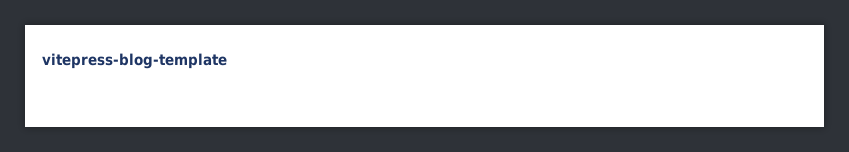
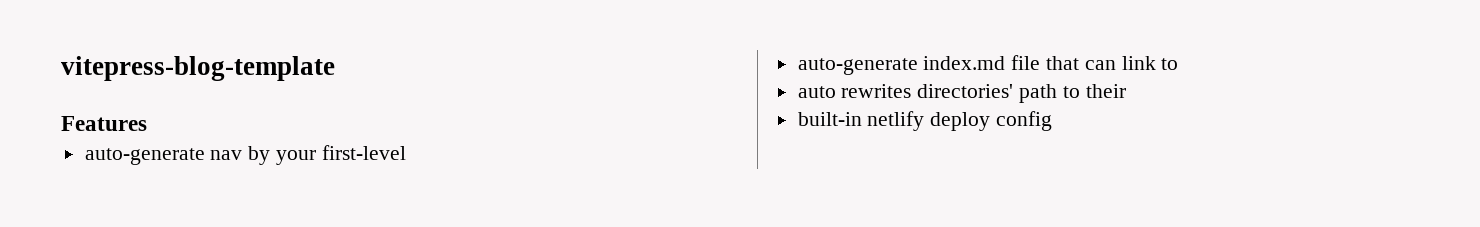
(227, 61) none -> [61,116,147,131] [84,145,406,165] [797,55,1179,75] [797,84,1126,103] [797,111,1053,131] // Features // auto-generate nav by your first-level // auto-generate index.md file that can link to // auto rewrites directories' path to their // built-in netlify deploy config

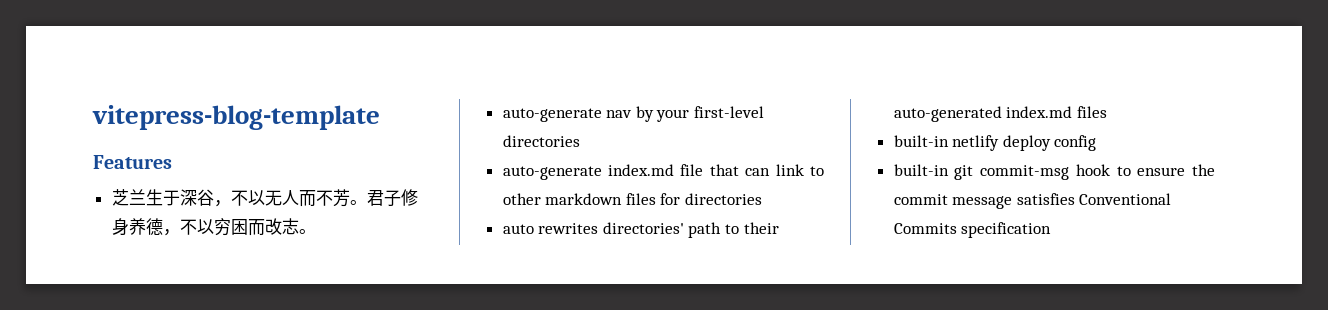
(147, 123) none -> [111,189,418,207] [111,218,316,236] // 芝兰生于深谷，不以无人而不芳。君子修身养德，不以穷困而改志。
(406, 152) none -> [502,135,580,147] directories
(1179, 64) none -> [502,193,763,205] other markdown files for directories
(1126, 91) none -> [893,106,1107,122] auto-generated index.md files
(1053, 121) none -> [893,164,1215,180] [893,193,1172,209] [893,222,1052,238] // built-in git commit-msg hook to ensure the commit message satisfies Conventional Commits specification

